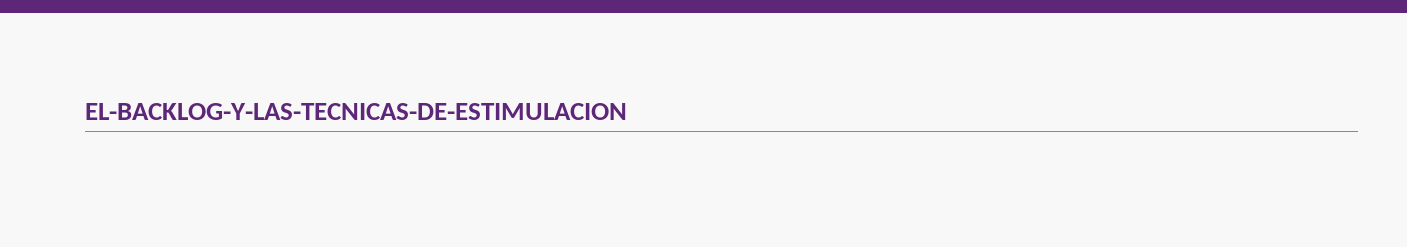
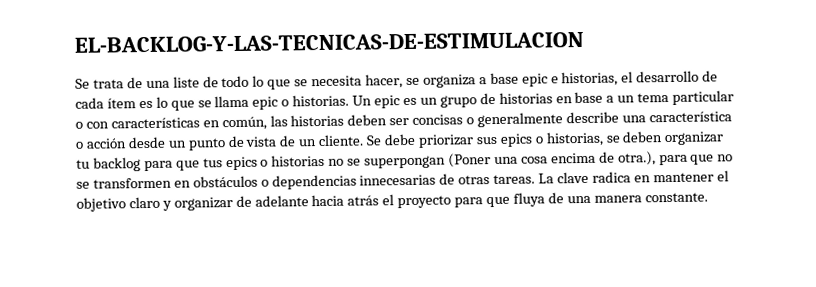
(627, 111) none -> [75,70,719,90] [75,90,735,111] [75,111,732,131] [75,131,725,151] [76,151,734,172] [76,170,729,190] [76,192,708,212] // Se trata de una liste de todo lo que se necesita hacer, se organiza a base epic e historias, el desarrollo de cada ítem es lo que se llama epic o historias. Un epic es un grupo de historias en base a un tema particular o con características en común, las historias deben ser concisas o generalmente describe una característica o acción desde un punto de vista de un cliente. Se debe priorizar sus epics o historias, se deben organizar tu backlog para que tus epics o historias no se superpongan (Poner una cosa encima de otra.), para que no se transformen en obstáculos o dependencias innecesarias de otras tareas. La clave radica en mantener el objetivo claro y organizar de adelante hacia atrás el proyecto para que fluya de una manera constante.

